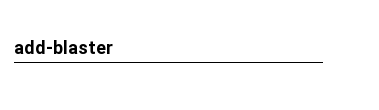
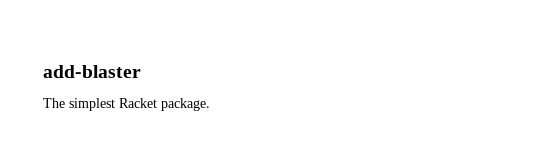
(113, 47) none -> [43,98,210,111] // The simplest Racket package.

